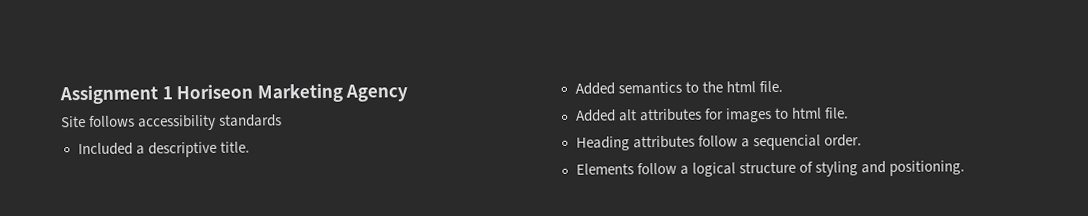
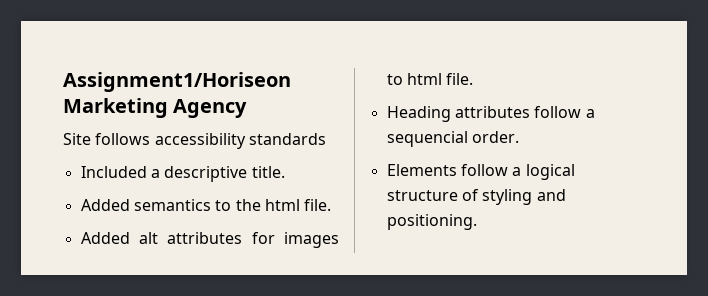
[59,84,254,105] Assignment 1 Horiseon -> [63,72,291,92] Assignment1/Horiseon

